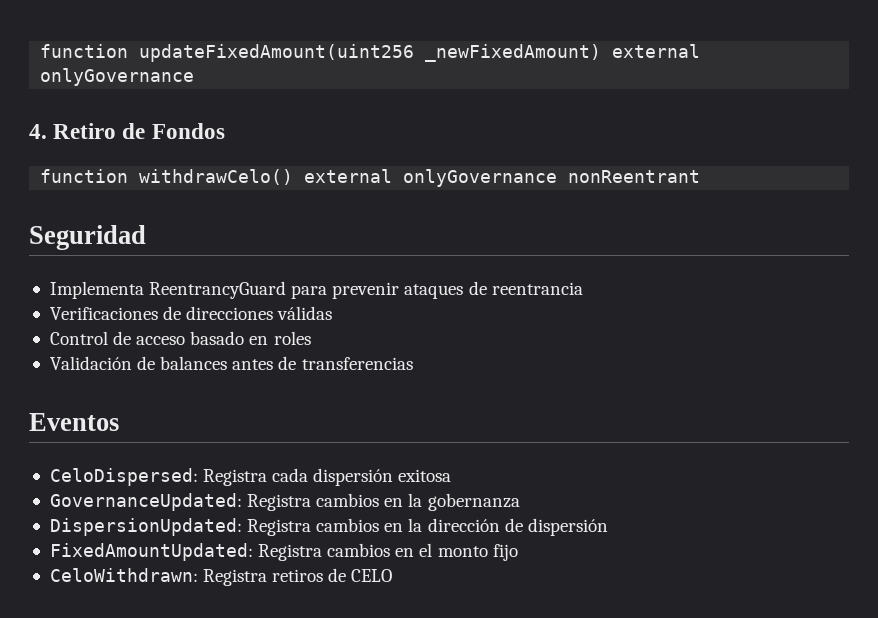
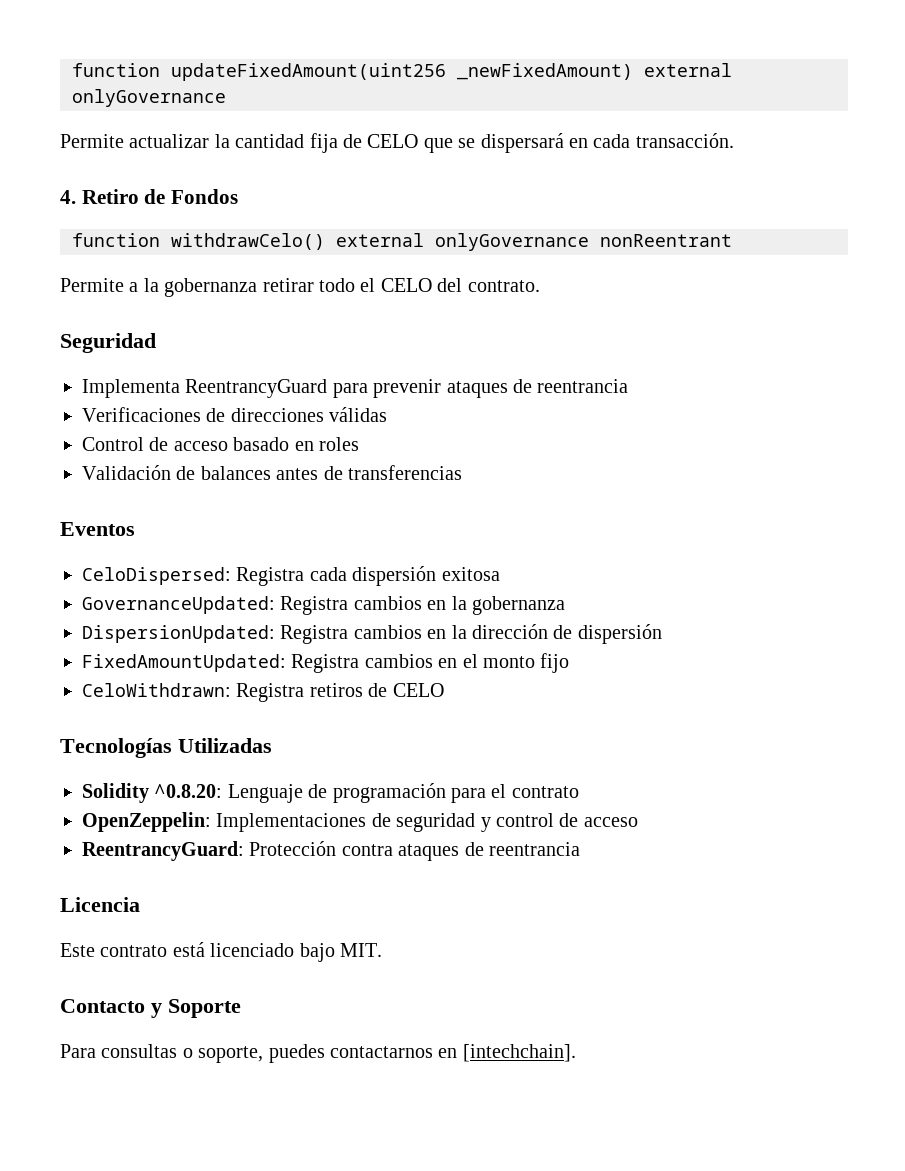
(195, 77) none -> [60,133,734,153] // Permite actualizar la cantidad fija de CELO que se dispersará en cada transacción.
(701, 176) none -> [60,278,540,297] // Permite a la gobernanza retirar todo el CELO del contrato.
(393, 575) none -> [60,738,272,758] [82,783,579,803] [82,812,638,832] [82,841,580,861] [60,897,140,912] [60,942,382,962] [60,999,241,1018] [60,1044,576,1063] // Tecnologías Utilizadas // Solidity ^0.8.20: Lenguaje de programación para el contrato // OpenZeppelin: Implementaciones de seguridad y control de acceso // ReentrancyGuard: Protección contra ataques de reentrancia // Licencia // Este contrato está licenciado bajo MIT. // Contacto y Soporte // Para consultas o soporte, puedes contactarnos en [intechchain].

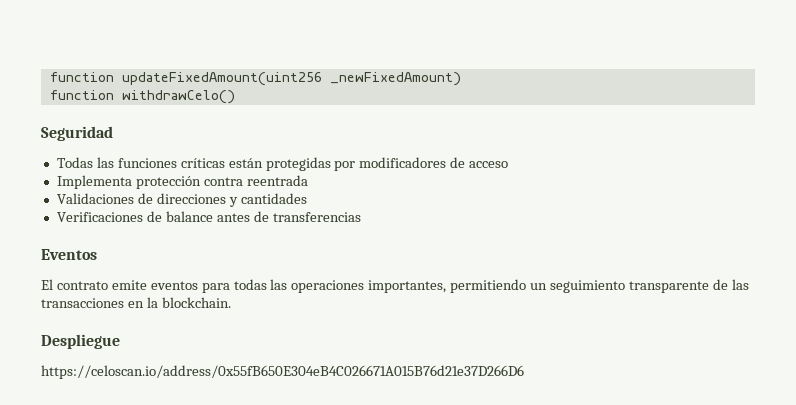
[644,63,732,77] [72,89,226,107] [60,133,734,153] [60,189,239,204] [72,233,732,251] [60,278,540,297] [60,333,156,353] [82,379,629,398] [82,407,388,422] [82,437,359,451] [82,465,462,480] [60,522,135,536] [82,566,500,586] [82,596,565,615] [82,624,662,644] [82,653,570,673] [82,683,444,702] [60,738,272,758] [82,783,579,803] [82,812,638,832] [82,841,580,861] [60,897,140,912] [60,942,382,962] [60,999,241,1018] [60,1044,576,1063] external onlyGovernance // Permite actualizar la cantidad fija de CELO que se dispersará en cada transacción. // 4. Retiro de Fondos // function withdrawCelo() external onlyGovernance nonReentrant // Permite a la gobernanza retirar todo el CELO del contrato. // Seguridad // Implementa ReentrancyGuard para prevenir ataques de reentrancia // Verificaciones de direcciones válidas // Control de acceso basado en roles // Validación de balances antes de transferencias // Eventos // CeloDispersed: Registra cada dispersión exitosa // GovernanceUpdated: Registra cambios en la gobernanza // DispersionUpdated: Registra cambios en la dirección de dispersión // FixedAmountUpdated: Registra cambios en el monto fijo // CeloWithdrawn: Registra retiros de CELO // Tecnologías Utilizadas // Solidity ^0.8.20: Lenguaje de programación para el contrato // OpenZeppelin: Implementaciones de seguridad y control de acceso // ReentrancyGuard: Protección contra ataques de reentrancia // Licencia // Este contrato está licenciado bajo MIT. // Contacto y Soporte // Para consultas o soporte, puedes contactarnos en [intechchain]. -> [49,90,235,104] [41,126,113,141] [56,157,509,171] [56,175,308,189] [56,193,307,207] [56,211,361,222] [41,249,97,260] [41,279,749,293] [41,297,231,308] [41,334,120,349] [41,365,524,379] // function withdrawCelo() // Seguridad // Todas las funciones críticas están protegidas por modificadores de acceso // Implementa protección contra reentrada // Validaciones de direcciones y cantidades // Verificaciones de balance antes de transferencias // Eventos // El contrato emite eventos para todas las operaciones importantes, permitiendo un seguimiento transparente de las transacciones en la blockchain. // Despliegue // https://celoscan.io/address/0x55fB650E304eB4C026671A015B76d21e37D266D6

